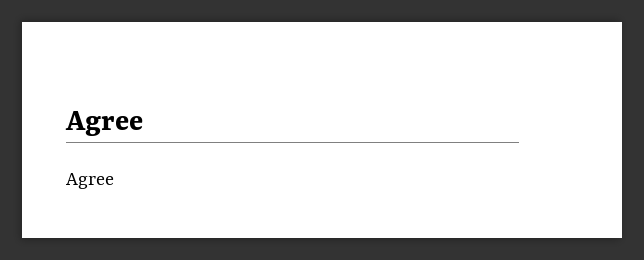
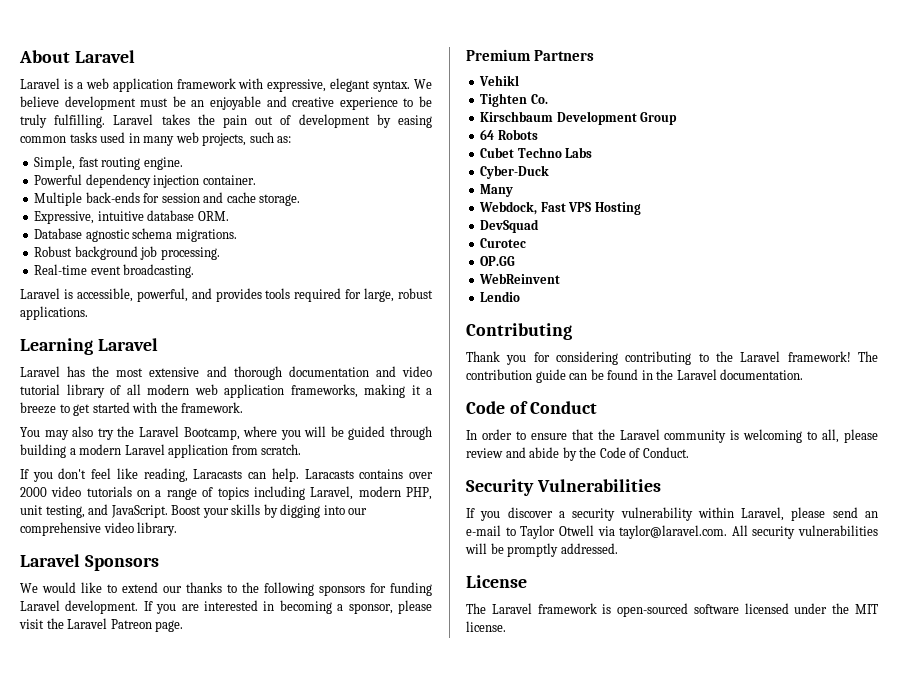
[65,111,143,136] [66,173,114,189] Agree // Agree -> [19,50,135,63] [20,78,432,92] [20,96,433,110] [20,114,432,128] [20,132,292,146] [34,156,183,170] [34,174,256,188] [34,192,301,206] [34,210,229,224] [34,228,237,242] [34,246,220,260] [34,264,195,278] [20,288,433,302] [20,306,88,320] [20,338,158,355] [20,366,432,380] [20,384,432,398] [20,402,244,416] [20,426,432,440] [20,444,302,458] [20,468,433,482] [20,486,433,500] [20,504,368,518] [20,522,178,536] [20,554,159,571] [20,582,432,596] [20,600,432,614] [19,618,184,632] [466,49,595,61] [479,75,520,86] [480,93,548,107] [480,111,678,125] [480,129,538,140] [480,147,593,158] [480,165,550,179] [480,184,514,197] [479,201,641,215] [480,219,540,233] [480,238,527,248] [480,256,516,266] [479,273,561,284] [480,291,521,302] [466,323,572,340] [466,351,878,365] [466,369,804,383] [466,401,598,414] [466,429,878,443] [466,447,689,461] [466,479,661,496] [466,507,878,521] [466,525,878,539] [465,543,618,557] [466,575,527,588] [466,603,878,617] [466,621,506,632] About Laravel // Laravel is a web application framework with expressive, elegant syntax. We believe development must be an enjoyable and creative experience to be truly fulfilling. Laravel takes the pain out of development by easing common tasks used in many web projects, such as: // Simple, fast routing engine. // Powerful dependency injection container. // Multiple back-ends for session and cache storage. // Expressive, intuitive database ORM. // Database agnostic schema migrations. // Robust background job processing. // Real-time event broadcasting. // Laravel is accessible, powerful, and provides tools required for large, robust applications. // Learning Laravel // Laravel has the most extensive and thorough documentation and video tutorial library of all modern web application frameworks, making it a breeze to get started with the framework. // You may also try the Laravel Bootcamp, where you will be guided through building a modern Laravel application from scratch. // If you don't feel like reading, Laracasts can help. Laracasts contains over 2000 video tutorials on a range of topics including Laravel, modern PHP, unit testing, and JavaScript. Boost your skills by digging into our comprehensive video library. // Laravel Sponsors // We would like to extend our thanks to the following sponsors for funding Laravel development. If you are interested in becoming a sponsor, please visit the Laravel Patreon page. // Premium Partners // Vehikl // Tighten Co. // Kirschbaum Development Group // 64 Robots // Cubet Techno Labs // Cyber-Duck // Many // Webdock, Fast VPS Hosting // DevSquad // Curotec // OP.GG // WebReinvent // Lendio // Contributing // Thank you for considering contributing to the Laravel framework! The contribution guide can be found in the Laravel documentation. // Code of Conduct // In order to ensure that the Laravel community is welcoming to all, please review and abide by the Code of Conduct. // Security Vulnerabilities // If you discover a security vulnerability within Laravel, please send an e-mail to Taylor Otwell via taylor@laravel.com. All security vulnerabilities will be promptly addressed. // License // The Laravel framework is open-sourced software licensed under the MIT license.

